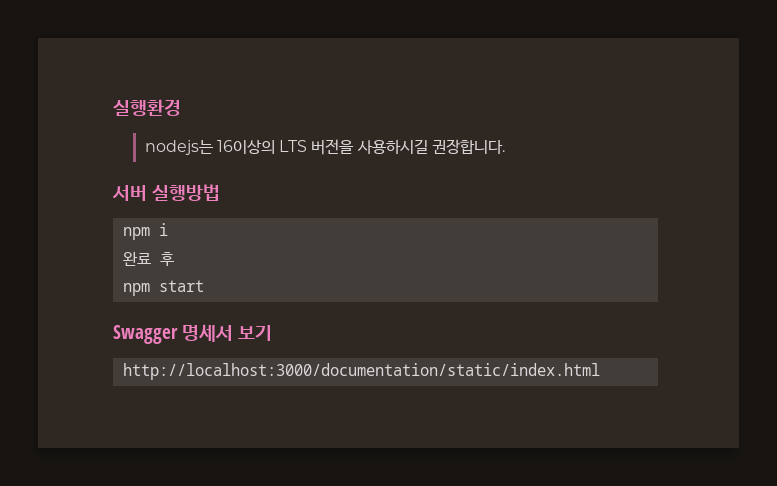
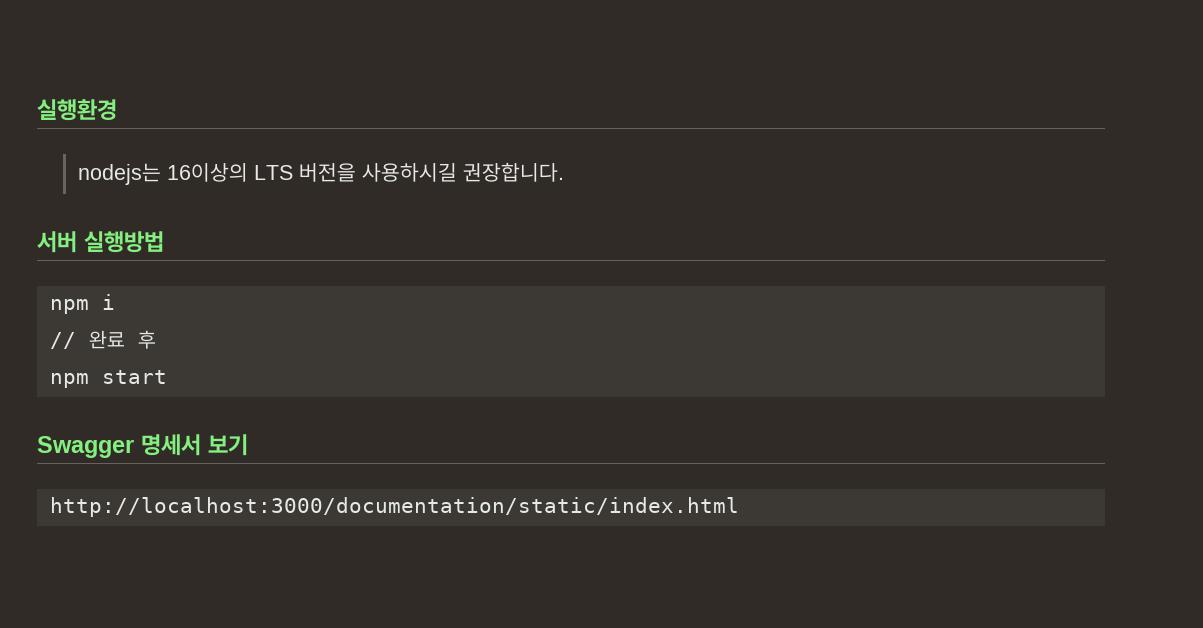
(168, 229) none -> [49,332,76,349] //

